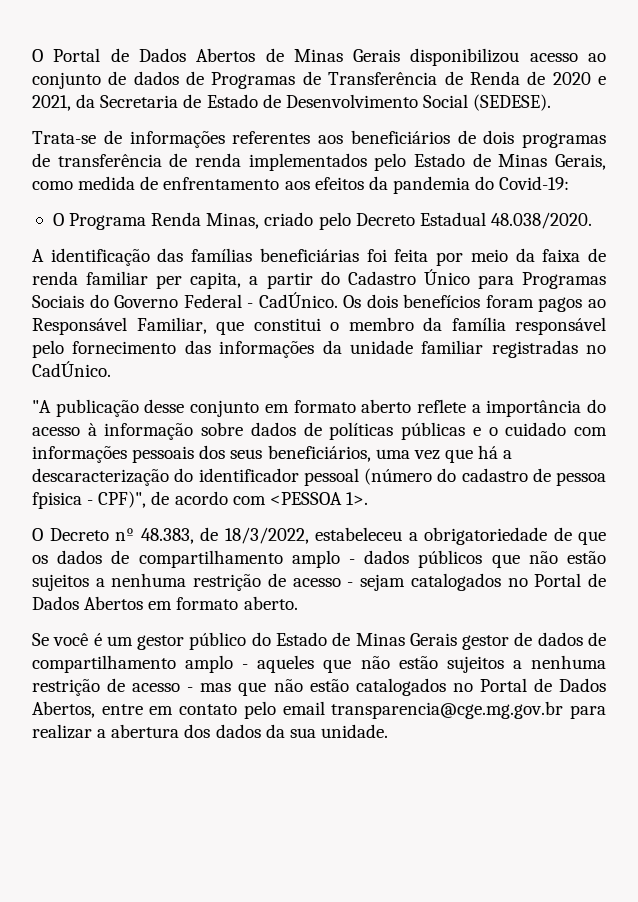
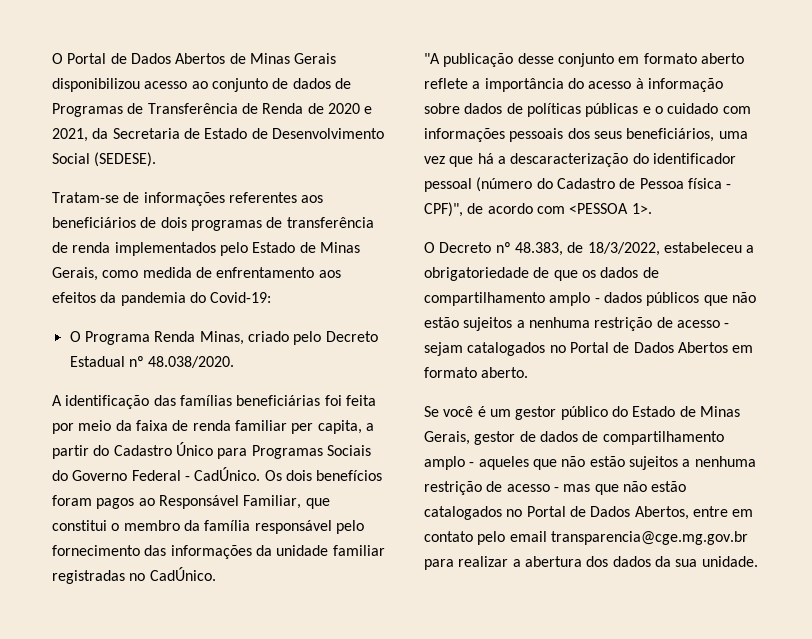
[32,131,96,144] Trata-se -> [52,192,119,203] Tratam-se
(486, 219) none -> [128,356,144,367] nº
[461,468,606,486] [32,492,82,509] cadastro de pessoa fpisica -> [556,178,722,189] Cadastro de Pessoa física
[409,633,457,646] Gerais -> [424,431,470,445] Gerais,

